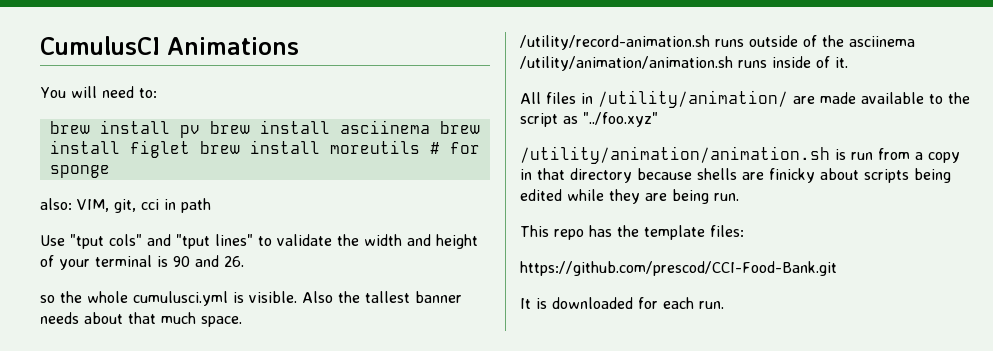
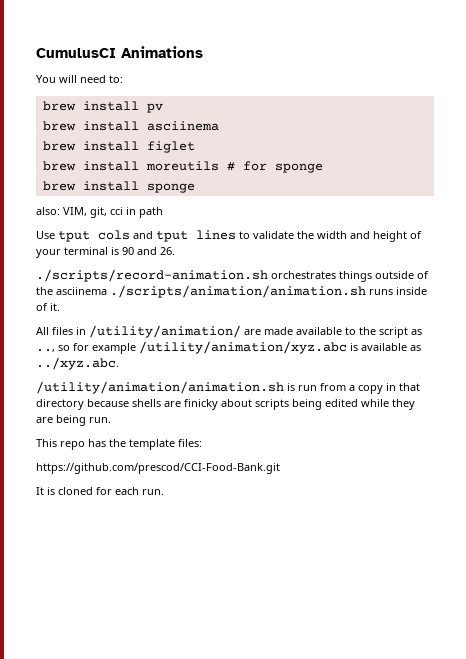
(200, 131) none -> (163, 108) //
(430, 127) none -> (219, 126) //
(190, 149) none -> (195, 147) //
(110, 171) none -> [42,181,195,193] // brew install sponge
[70,234,253,249] "tput cols" and "tput lines" -> [58,230,236,242] tput cols and tput lines
[40,291,462,306] [40,312,242,327] [520,35,744,50] so the whole cumulusci.yml is visible. Also the tallest banner needs about that much space. // /utility/record-animation.sh runs -> [36,269,372,282] ./scripts/record-animation.sh orchestrates things
[520,56,733,71] /utility/animation/animation.sh -> [110,285,366,298] ./scripts/animation/animation.sh
[583,112,658,127] "../foo.xyz" -> [36,341,421,354] [36,357,119,370] .., so for example /utility/animation/xyz.abc is available as ../xyz.abc.
[552,297,633,309] downloaded -> [58,487,93,495] cloned

